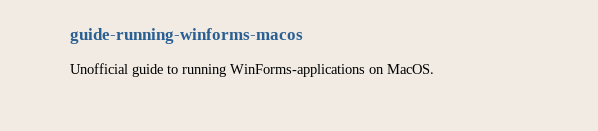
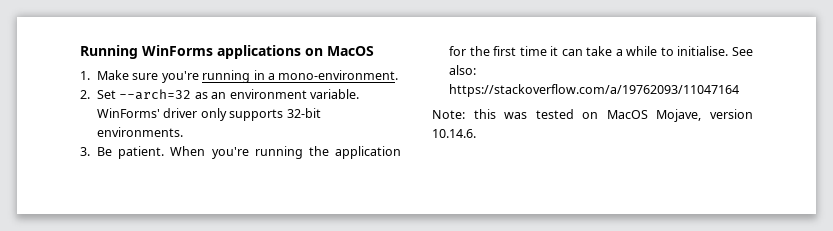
[70,28,303,44] [70,63,434,77] guide-running-winforms-macos // Unofficial guide to running WinForms-applications on MacOS. -> [80,45,374,59] [80,70,399,83] [80,89,359,100] [97,108,321,121] [97,127,184,137] [80,146,401,159] [449,46,753,56] [449,65,477,75] [449,84,740,97] [432,109,753,122] [432,129,476,138] Running WinForms applications on MacOS // 1. Make sure you're running in a mono-environment. // 2. Set --arch=32 as an environment variable. WinForms' driver only supports 32-bit environments. // 3. Be patient. When you're running the application for the first time it can take a while to initialise. See also: https://stackoverflow.com/a/19762093/11047164 // Note: this was tested on MacOS Mojave, version 10.14.6.

